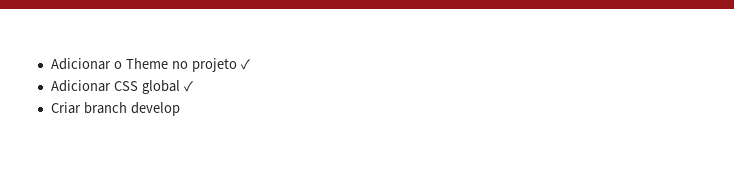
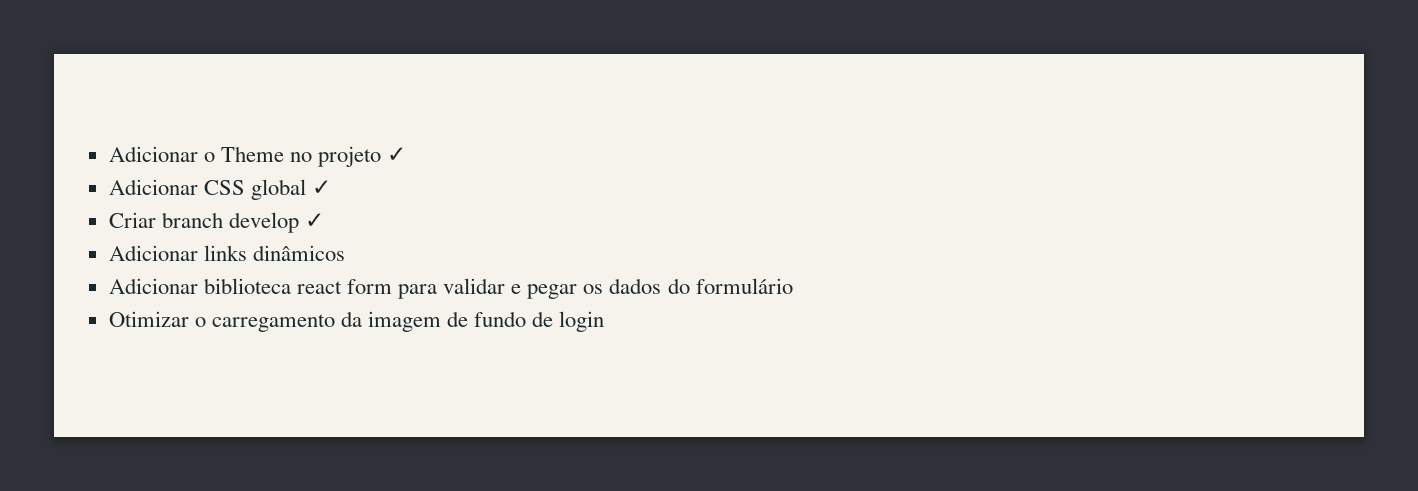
(180, 109) none -> [304,213,324,228] [108,245,345,261] [108,278,793,299] [108,311,605,332] ✓ // Adicionar links dinâmicos // Adicionar biblioteca react form para validar e pegar os dados do formulário // Otimizar o carregamento da imagem de fundo de login

